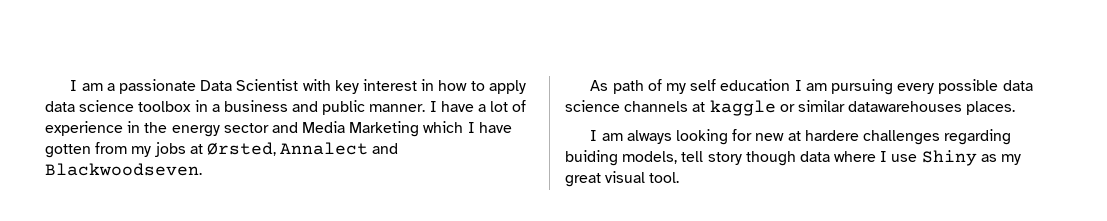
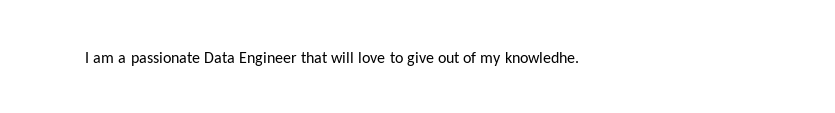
[236,79,526,94] [45,100,527,115] [45,121,512,137] [45,142,399,158] [45,163,202,176] [590,79,1033,95] [565,100,1016,116] [590,129,1012,145] [565,150,1022,166] [565,171,680,187] Scientist with key interest in how to apply data science toolbox in a business and public manner. I have a lot of experience in the energy sector and Media Marketing which I have gotten from my jobs at Ørsted, Annalect and Blackwoodseven. // As path of my self education I am pursuing every possible data science channels at kaggle or similar datawarehouses places. // I am always looking for new at hardere challenges regarding buiding models, tell story though data where I use Shiny as my great visual tool. -> [238,52,579,66] Engineer that will love to give out of my knowledhe.

